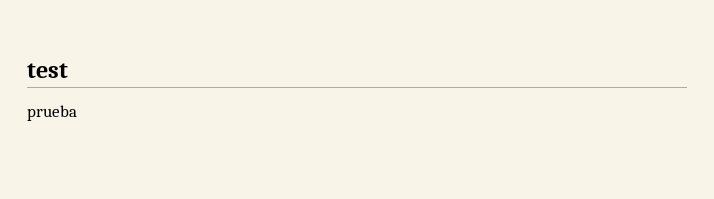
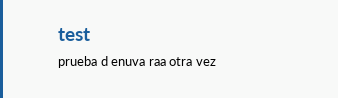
(77, 113) none -> [100,56,216,66] d enuva raa otra vez

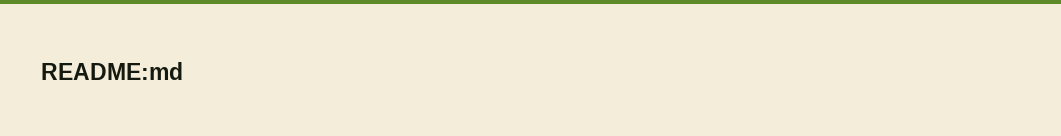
[58,28,90,41] [58,56,216,68] test // prueba d enuva raa otra vez -> [41,62,183,80] README:md

